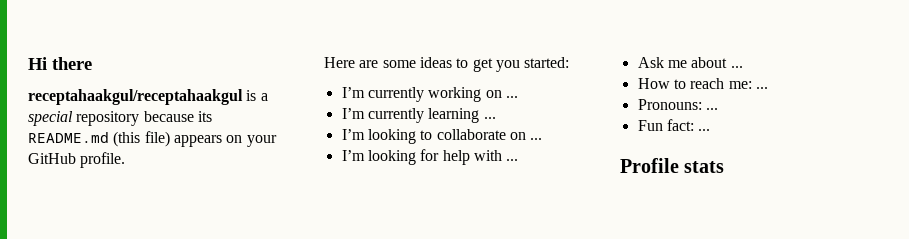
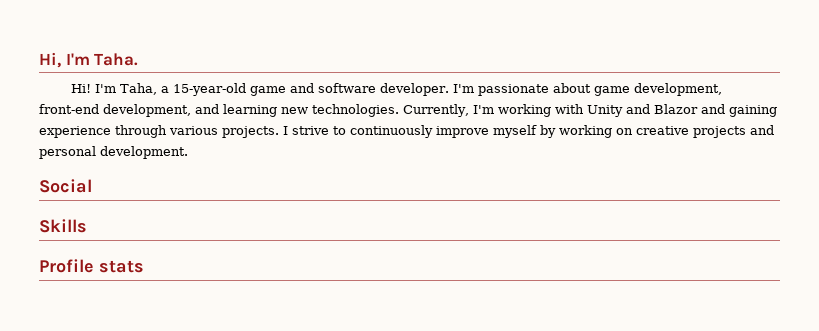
[28,57,92,70] [28,89,268,105] [28,111,212,126] [28,131,277,147] [28,152,126,168] [324,57,570,72] [341,87,518,102] [341,108,496,123] [341,129,543,144] [341,149,519,165] [637,57,743,68] [637,78,768,89] [637,99,718,110] [637,119,711,131] Hi there // receptahaakgul/receptahaakgul is a special repository because its README.md (this file) appears on your GitHub profile. // Here are some ideas to get you started: // I’m currently working on ... // I’m currently learning ... // I’m looking to collaborate on ... // I’m looking for help with ... // Ask me about ... // How to reach me: ... // Pronouns: ... // Fun fact: ... -> [39,52,139,68] [70,83,722,96] [39,104,777,117] [39,125,774,138] [39,146,188,159] [39,179,92,193] [39,219,87,233] Hi, I'm Taha. // Hi! I'm Taha, a 15-year-old game and software developer. I'm passionate about game development, front-end development, and learning new technologies. Currently, I'm working with Unity and Blazor and gaining experience through various projects. I strive to continuously improve myself by working on creative projects and personal development. // Social // Skills

